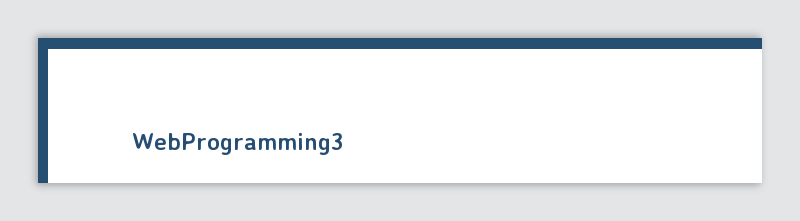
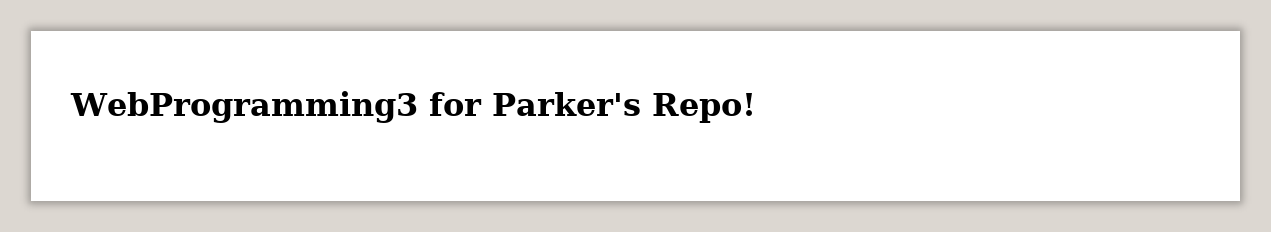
(343, 144) none -> [428,92,756,123] for Parker's Repo!

